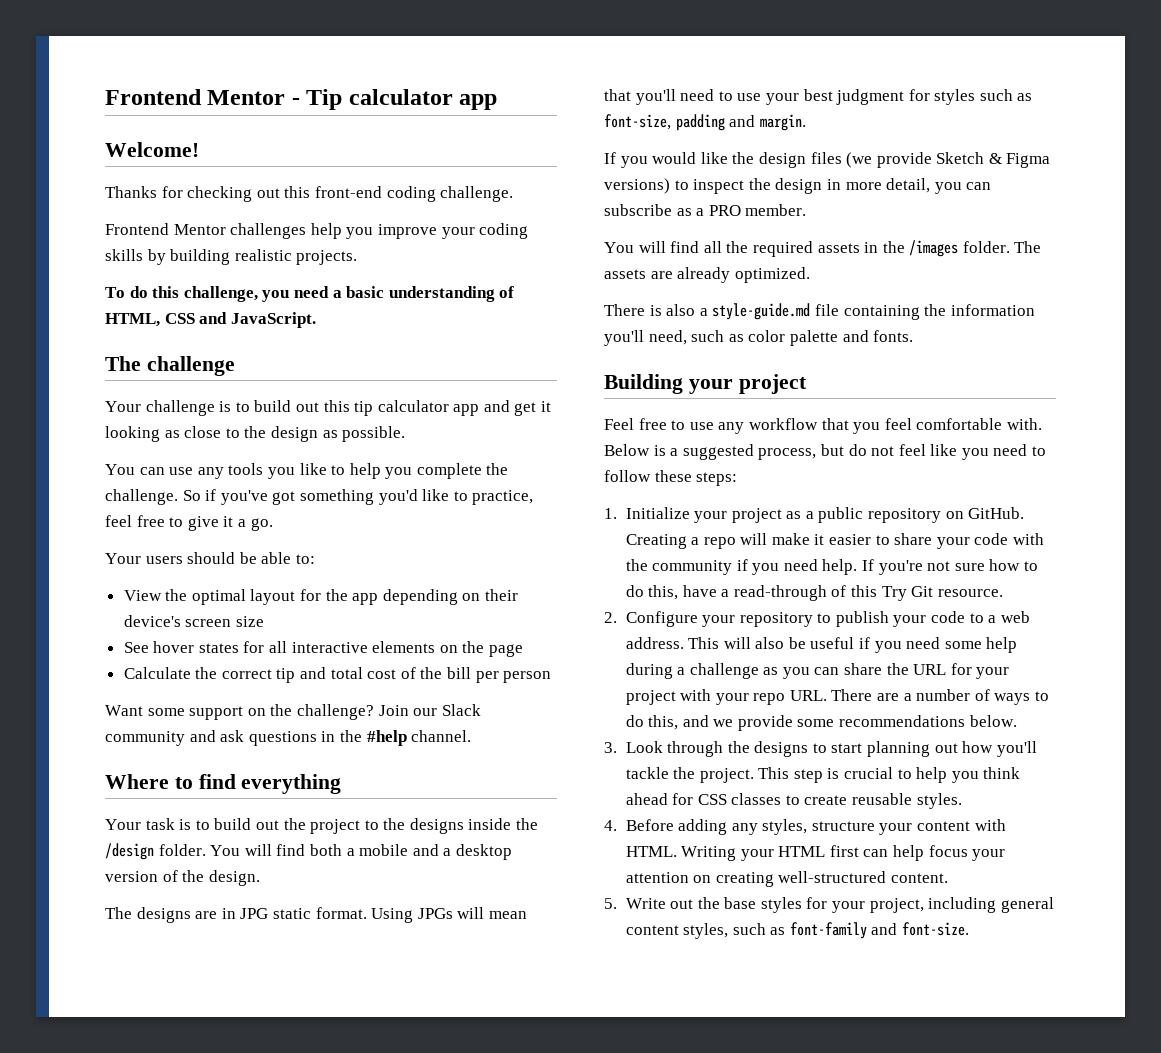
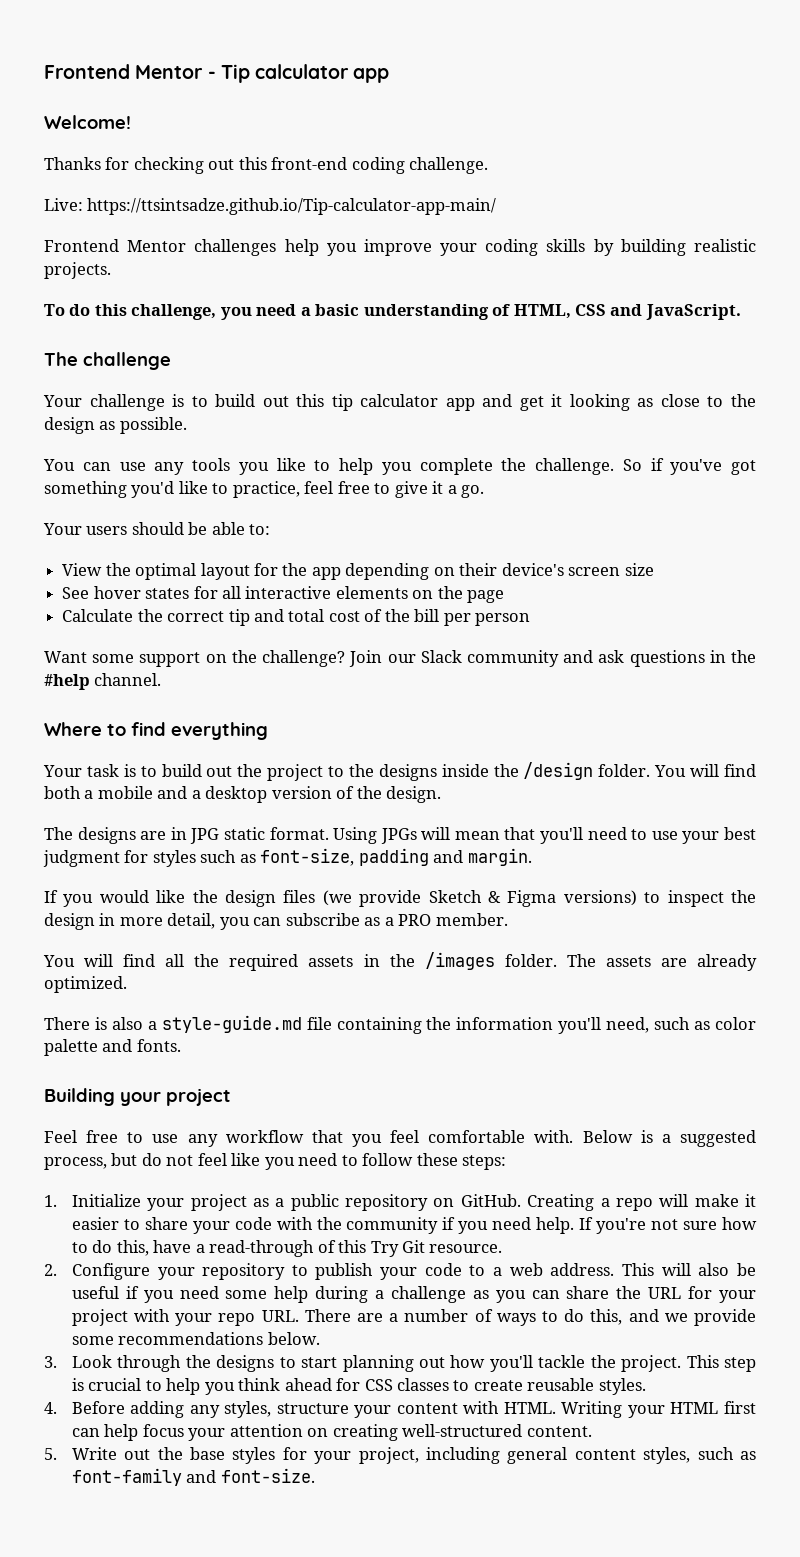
(514, 194) none -> [44,198,497,215] // Live: https://ttsintsadze.github.io/Tip-calculator-app-main/

